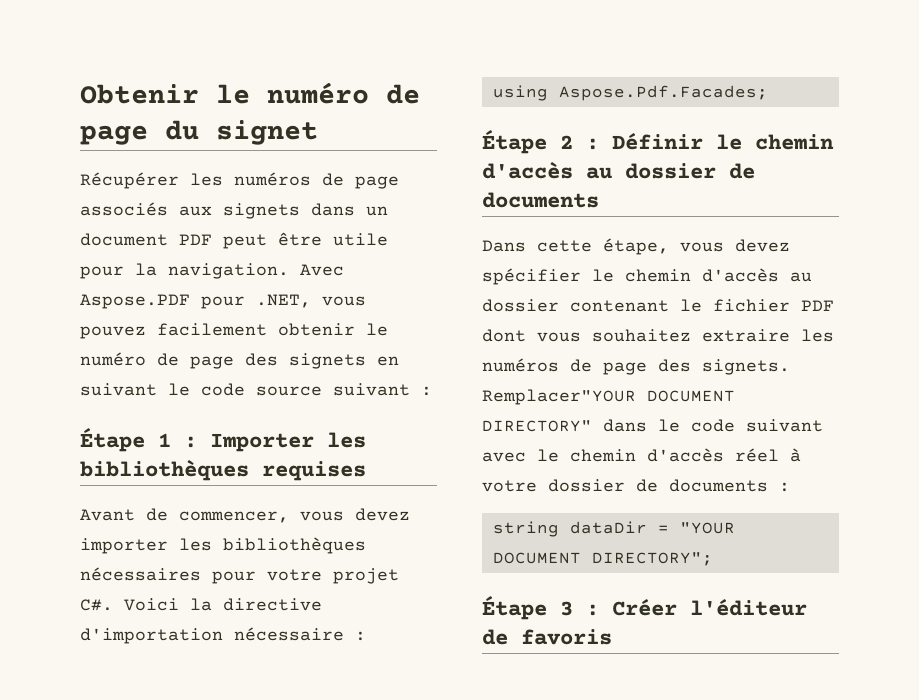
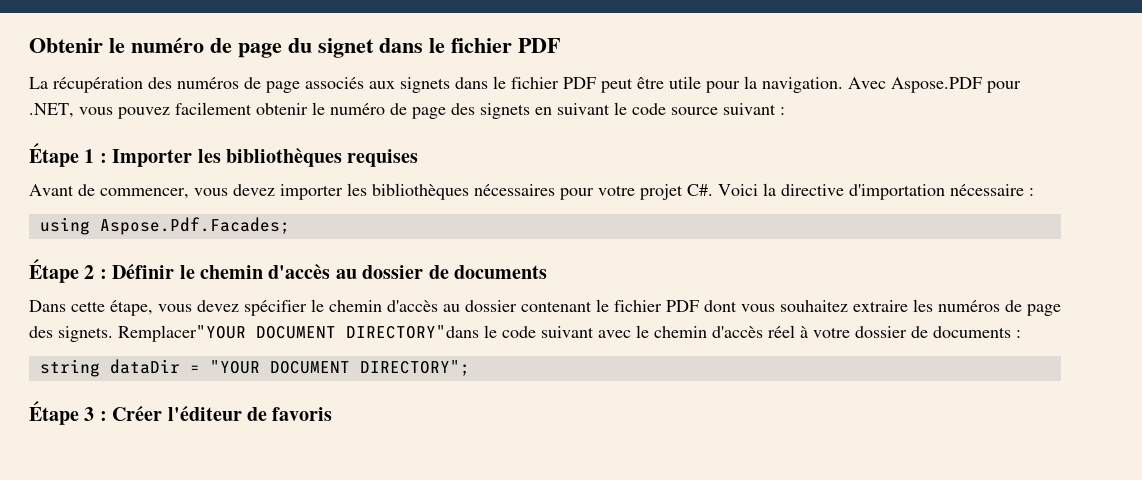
[80,172,223,189] // Récupérer les -> [379,38,560,53] [29,77,172,93] dans le fichier PDF // La récupération des
[366,206,388,216] [80,233,168,246] un document -> [493,76,559,89] le fichier
[482,419,647,432] DIRECTORY" dans -> [346,325,479,339] DIRECTORY"dans

